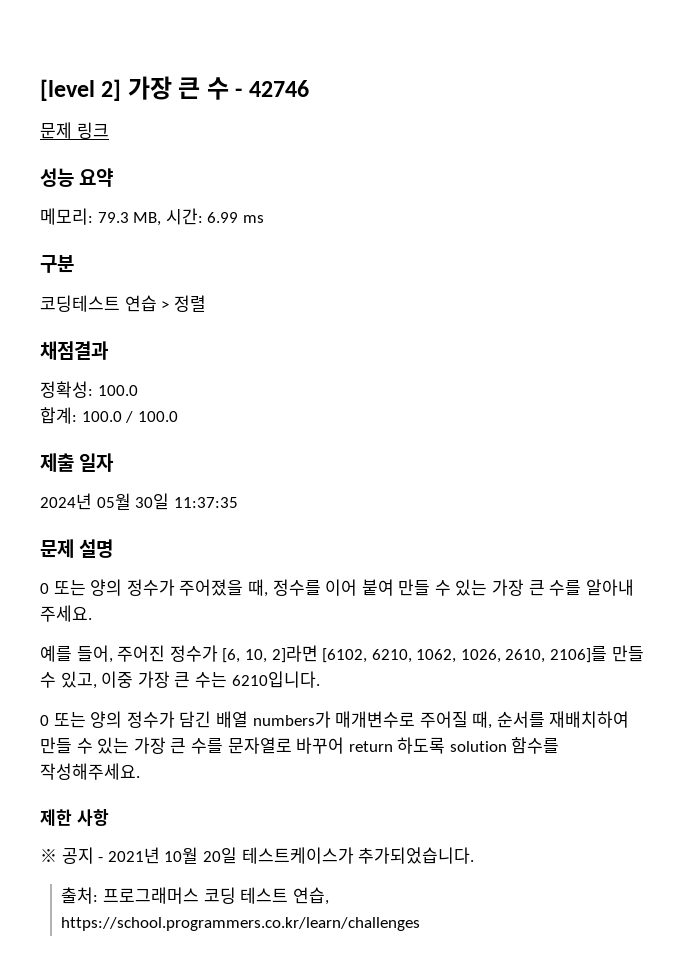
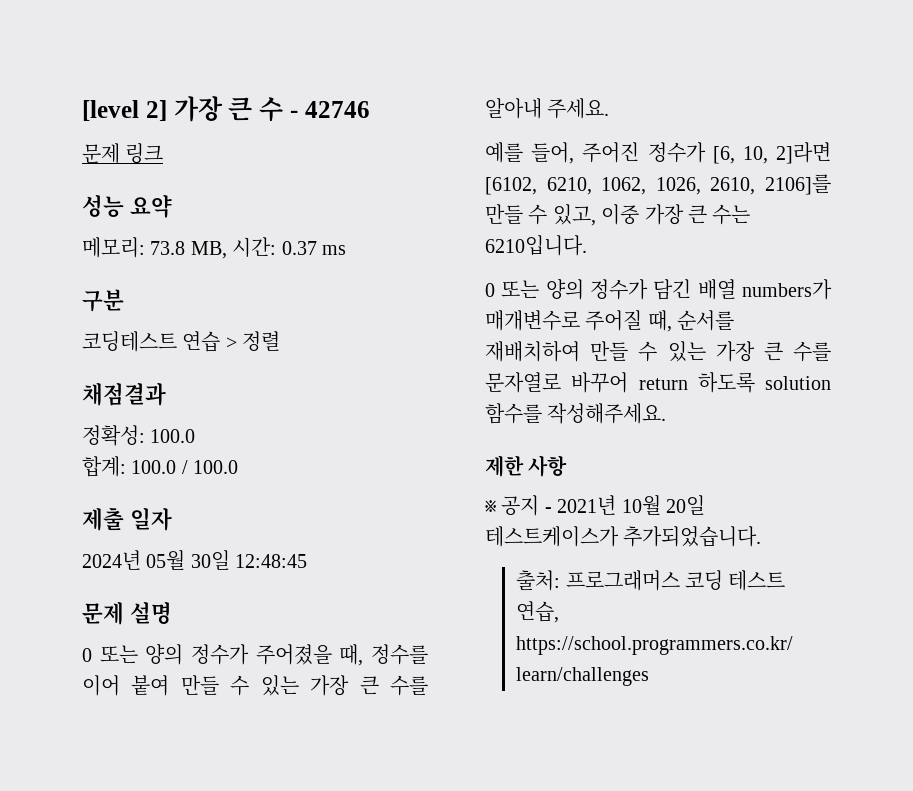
[97,212,129,223] 79.3 -> [150,241,186,255] 73.8
[207,212,239,223] 6.99 -> [281,241,317,255] 0.37
[173,497,238,508] 11:37:35 -> [235,554,308,568] 12:48:45

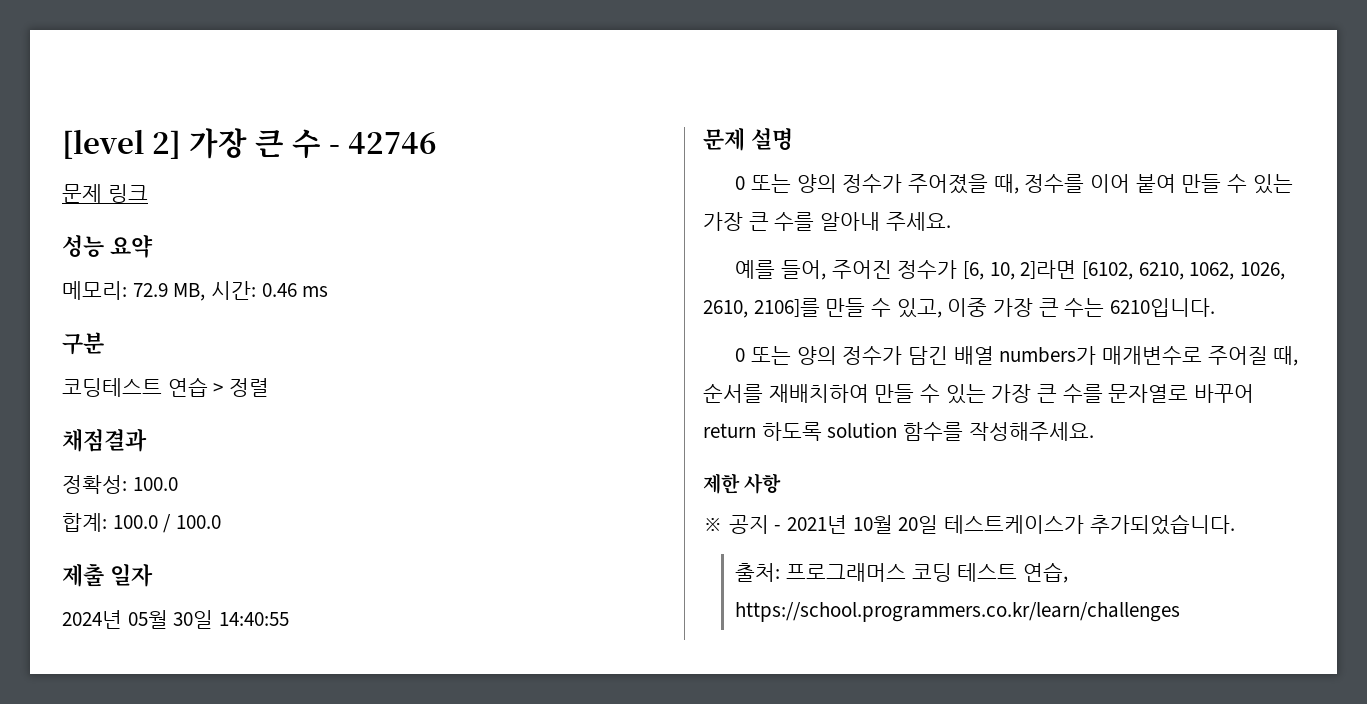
[150,241,186,255] 73.8 -> [132,283,168,297] 72.9
[281,241,317,255] 0.37 -> [261,283,297,297] 0.46
[235,554,308,568] 12:48:45 -> [219,612,290,626] 14:40:55

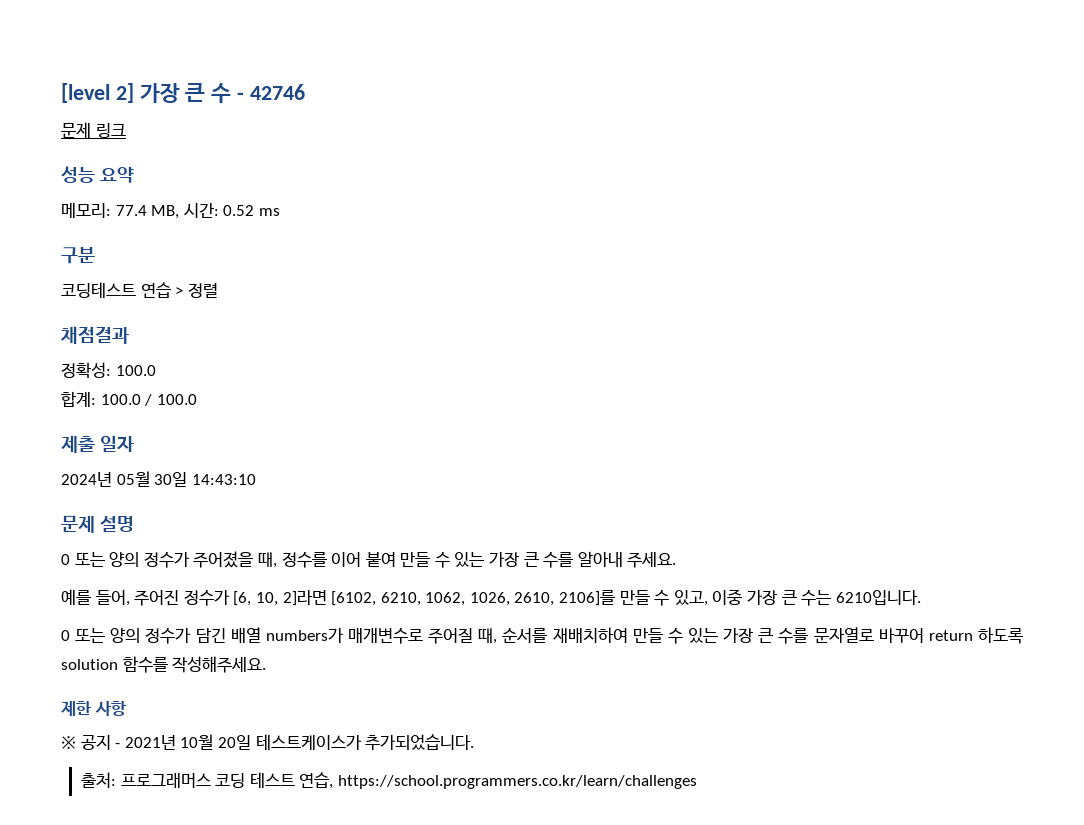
[132,283,168,297] 72.9 -> [115,205,147,216] 77.4
[261,283,297,297] 0.46 -> [223,205,255,216] 0.52
[219,612,290,626] 14:40:55 -> [191,474,256,485] 14:43:10

